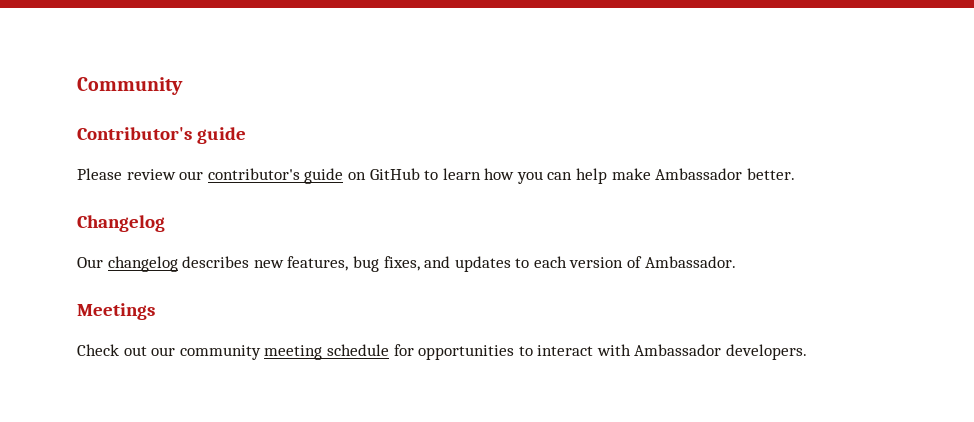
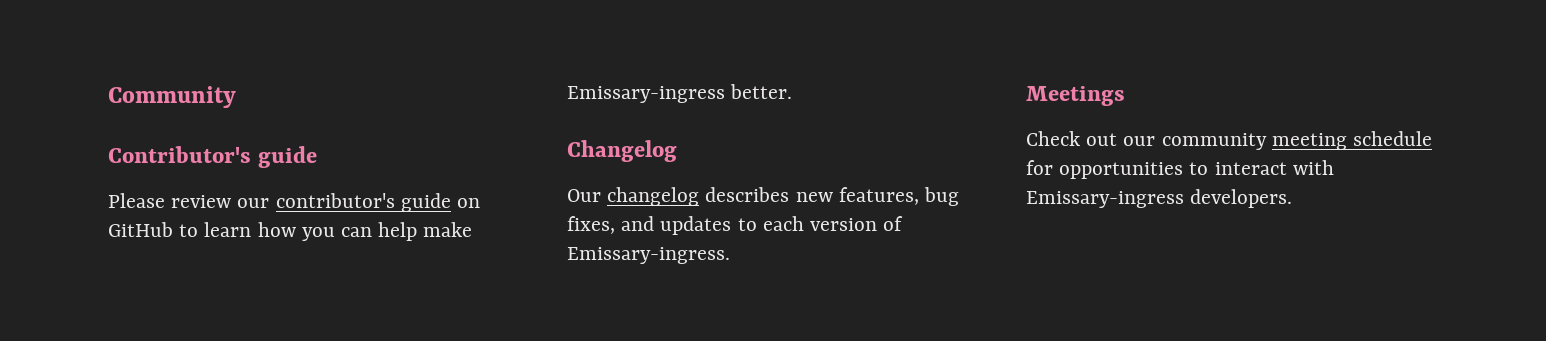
[655,168,743,180] Ambassador -> [567,86,725,103] Emissary-ingress
[644,256,736,268] Ambassador. -> [567,247,730,264] Emissary-ingress.
[634,344,722,356] Ambassador -> [1026,191,1184,208] Emissary-ingress

